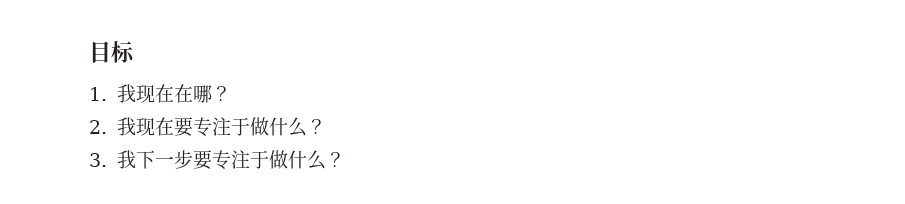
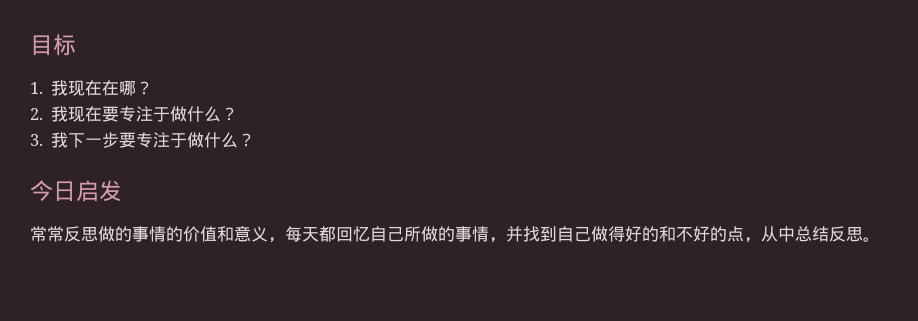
(345, 159) none -> [30,180,122,202] [30,226,880,243] // 今日启发 // 常常反思做的事情的价值和意义，每天都回忆自己所做的事情，并找到自己做得好的和不好的点，从中总结反思。

